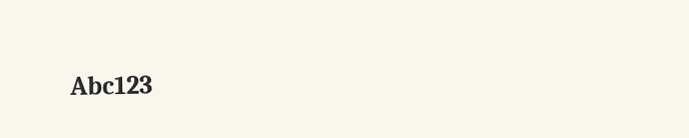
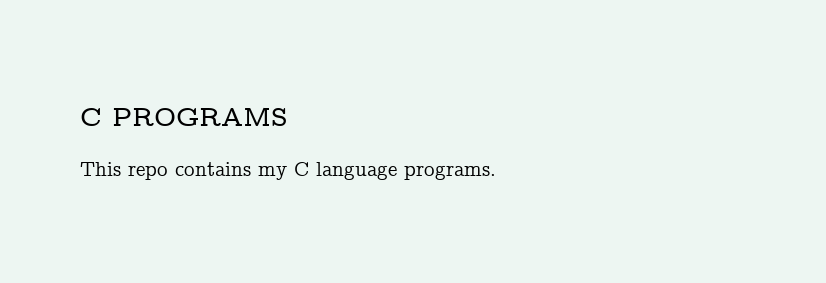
[69,74,153,95] Abc123 -> [80,107,288,126] [80,162,496,180] C PROGRAMS // This repo contains my C language programs.

